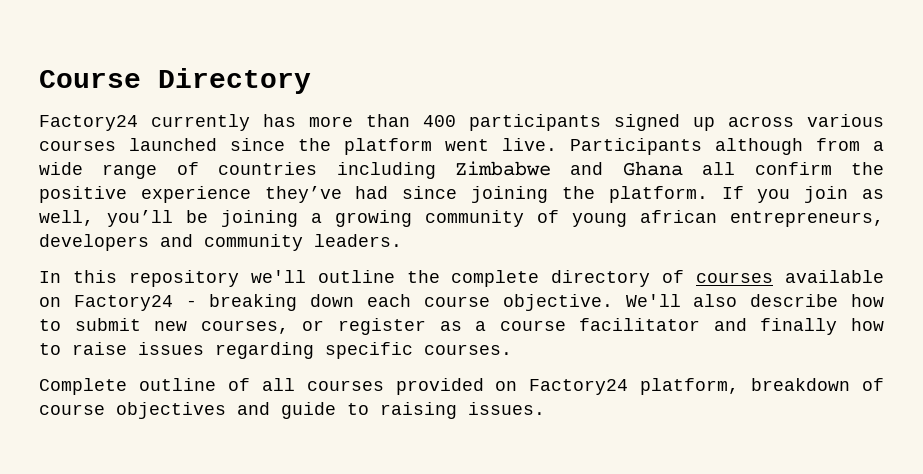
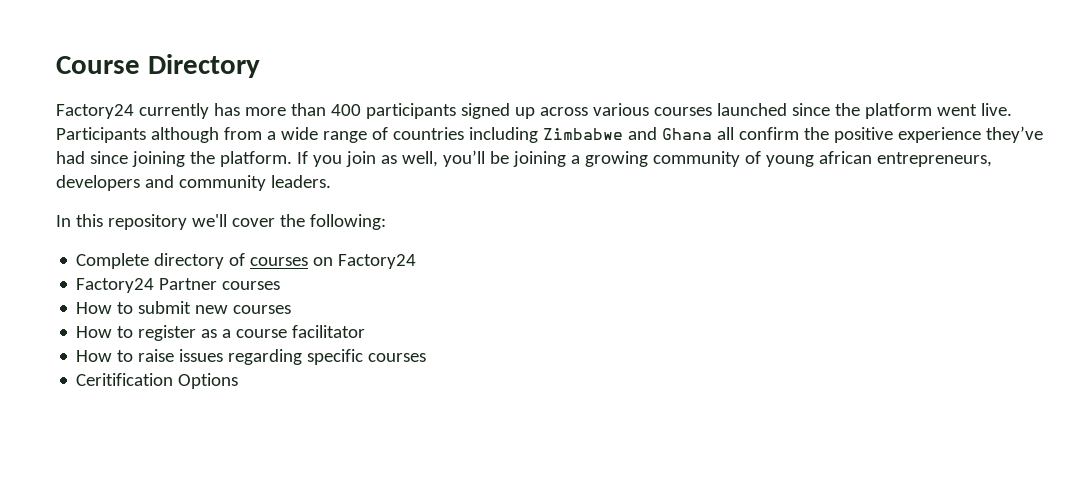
[317,270,540,287] outline the complete -> [231,214,386,230] [76,253,150,269] cover the following: // Complete
[784,270,884,283] [39,294,885,311] [39,318,325,334] available on Factory24 - breaking down each course objective. We'll also describe how to submit new courses, or -> [313,254,417,269] [76,278,281,293] [76,301,292,314] [76,326,134,338] on Factory24 // Factory24 Partner courses // How to submit new courses // How to
[713,318,885,335] and finally how -> [76,350,113,362] // How
[424,344,512,355] [39,378,884,395] [39,402,545,419] courses. // Complete outline of all courses provided on Factory24 platform, breakdown of course objectives and guide to raising issues. -> [368,353,427,362] [76,373,239,389] courses // Ceritification Options

